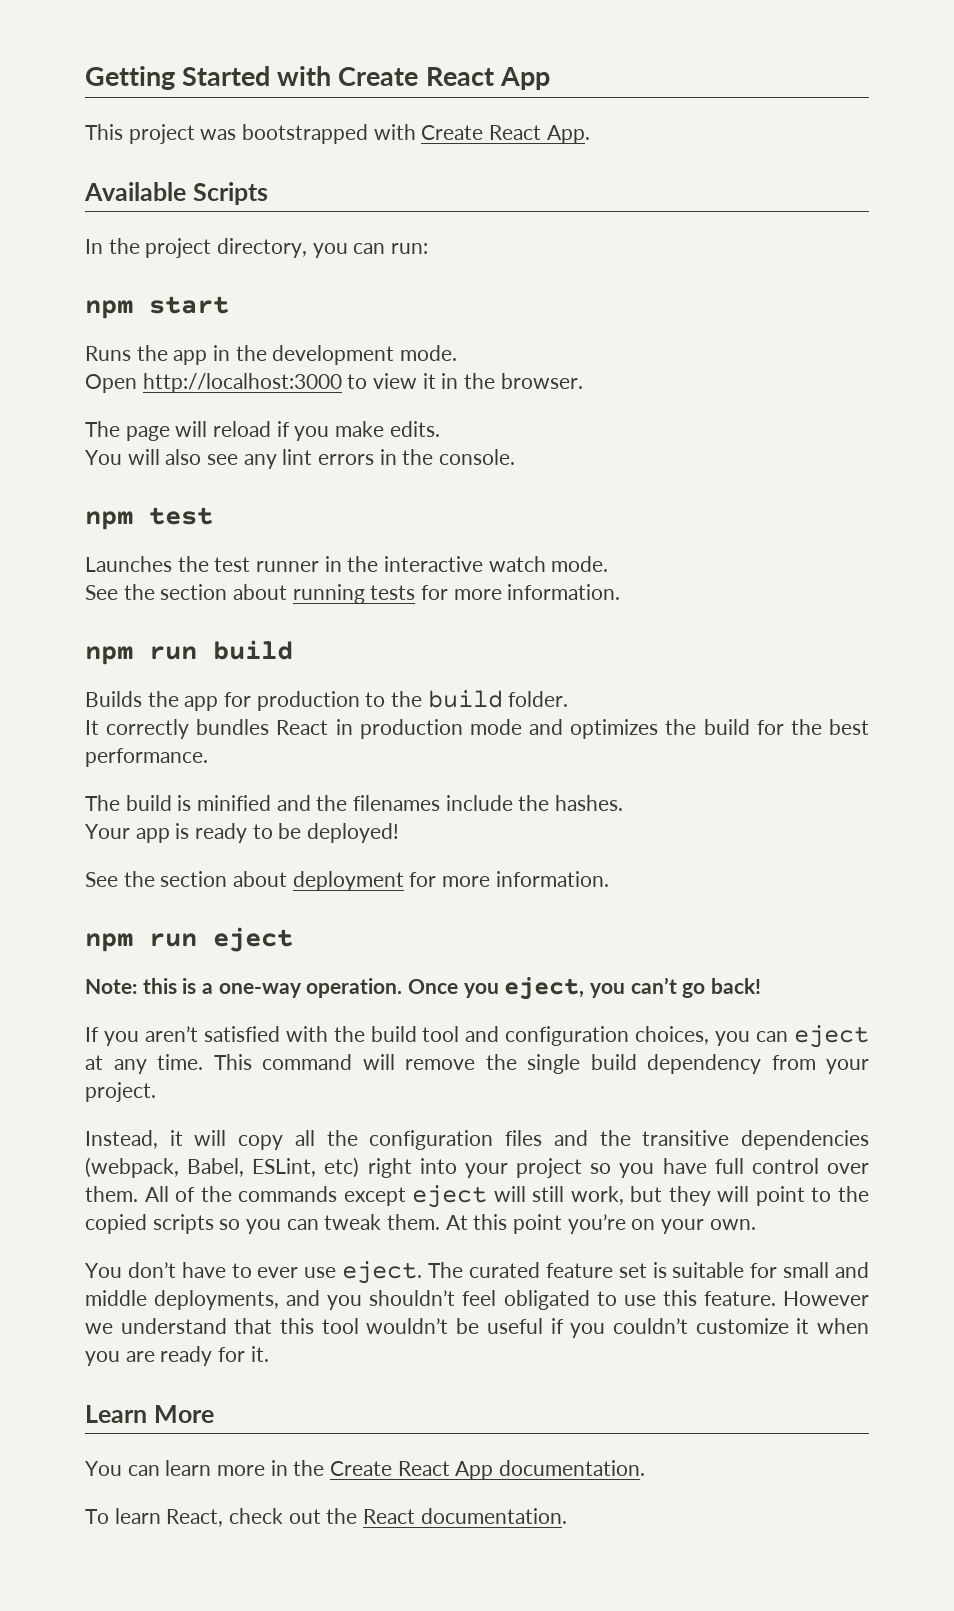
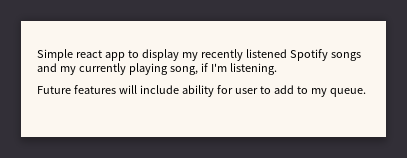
[85,66,550,90] [85,124,590,144] [84,182,268,205] [85,238,429,258] [85,296,229,319] [85,345,458,365] [85,373,583,393] [85,421,440,441] [85,449,516,469] [85,507,213,530] [85,556,609,572] [85,584,621,604] [85,640,293,665] [85,690,569,711] [85,719,870,739] [85,748,208,767] [85,795,624,811] [85,823,400,843] [85,871,609,891] [85,927,293,952] [85,977,762,1000] [85,1025,869,1048] [85,1054,869,1074] [85,1082,156,1102] [85,1130,870,1150] [85,1157,869,1178] [85,1185,869,1208] [85,1214,756,1234] [85,1261,869,1284] [85,1290,869,1310] [85,1318,869,1338] [85,1346,269,1366] [85,1405,214,1423] [85,1460,646,1480] [85,1508,567,1527] Getting Started with Create React App // This project was bootstrapped with Create React App. // Available Scripts // In the project directory, you can run: // npm start // Runs the app in the development mode. // Open http://localhost:3000 to view it in the browser. // The page will reload if you make edits. // You will also see any lint errors in the console. // npm test // Launches the test runner in the interactive watch mode. // See the section about running tests for more information. // npm run build // Builds the app for production to the build folder. // It correctly bundles React in production mode and optimizes the build for the best performance. // The build is minified and the filenames include the hashes. // Your app is ready to be deployed! // See the section about deployment for more information. // npm run eject // Note: this is a one-way operation. Once you eject, you can’t go back! // If you aren’t satisfied with the build tool and configuration choices, you can eject at any time. This command will remove the single build dependency from your project. // Instead, it will copy all the configuration files and the transitive dependencies (webpack, Babel, ESLint, etc) right into your project so you have full control over them. All of the commands except eject will still work, but they will point to the copied scripts so you can tweak them. At this point you’re on your own. // You don’t have to ever use eject. The curated feature set is suitable for small and middle deployments, and you shouldn’t feel obligated to use this feature. However we understand that this tool wouldn’t be useful if you couldn’t customize it when you are ready for it. // Learn More // You can learn more in the Create React App documentation. // To learn React, check out the React documentation. -> [37,49,361,61] [37,63,277,75] [37,85,366,97] Simple react app to display my recently listened Spotify songs and my currently playing song, if I'm listening. // Future features will include ability for user to add to my queue.

